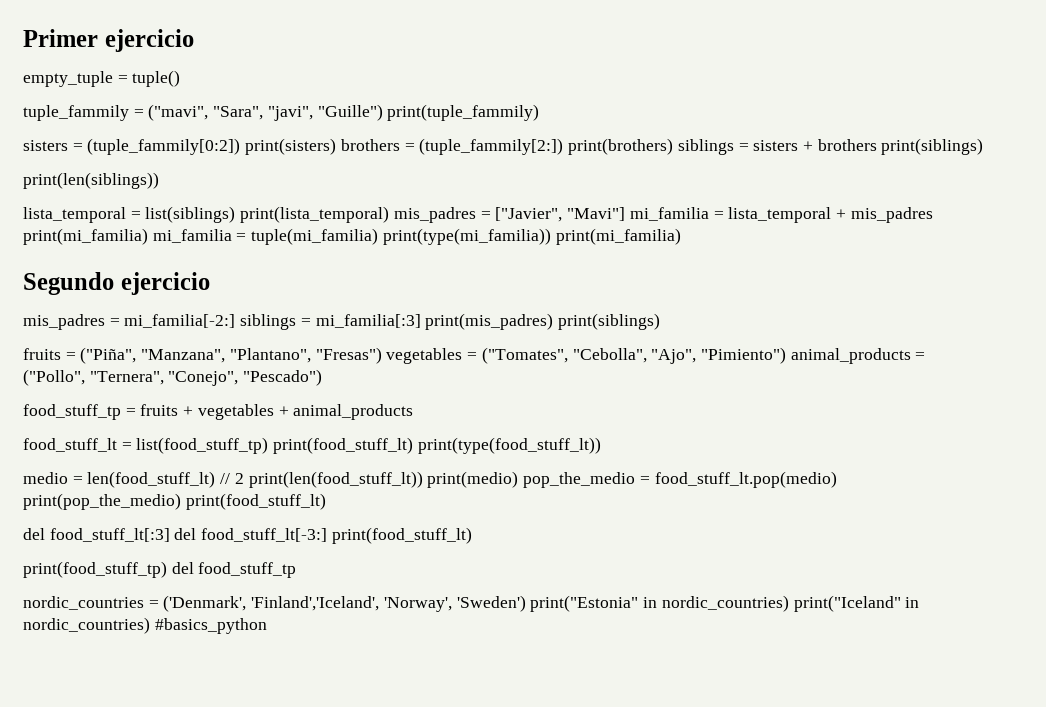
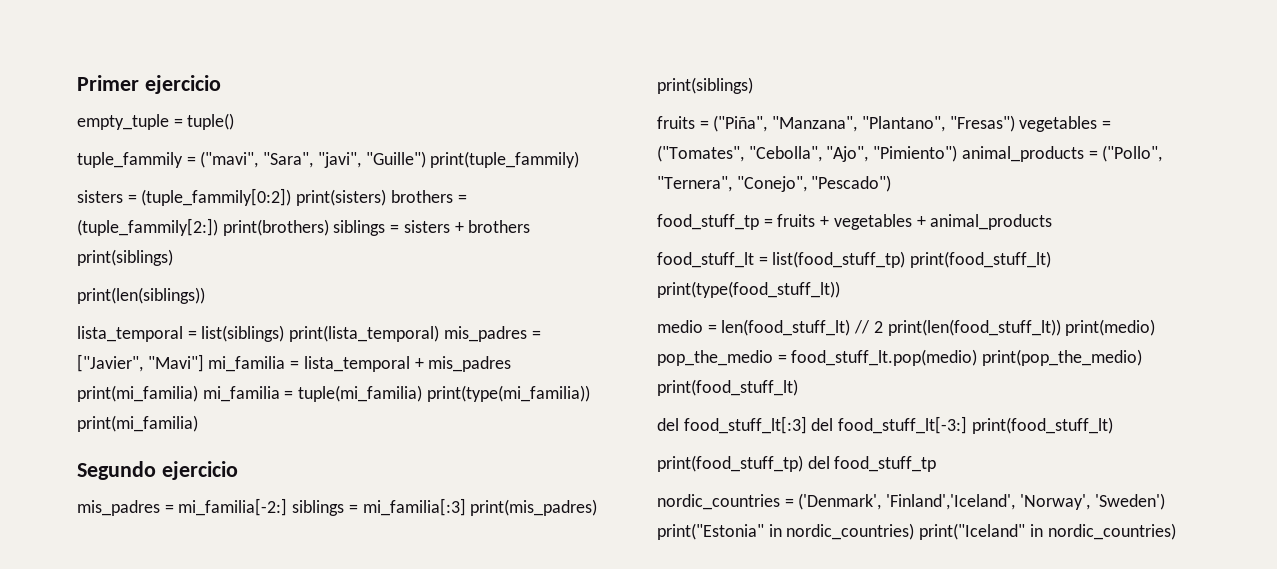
[154,618,267,634] #basics_python -> (1176, 531) none

